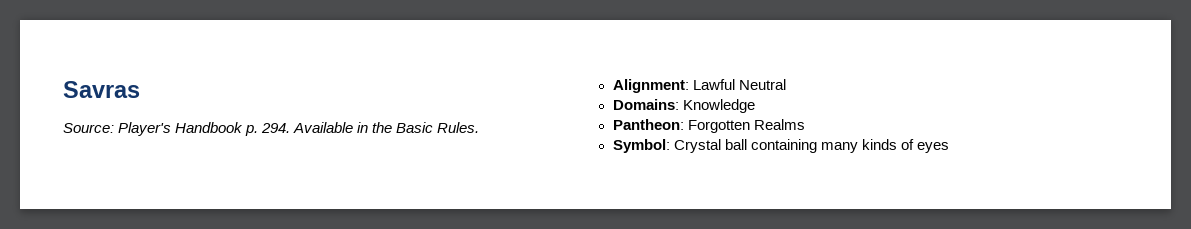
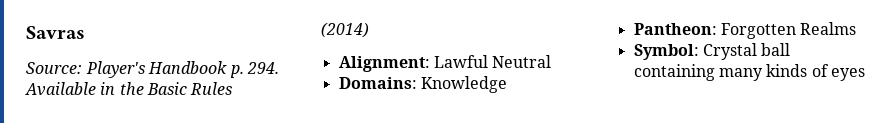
[437,122,480,133] Rules. -> [190,82,233,95] [321,22,369,38] Rules (2014)

